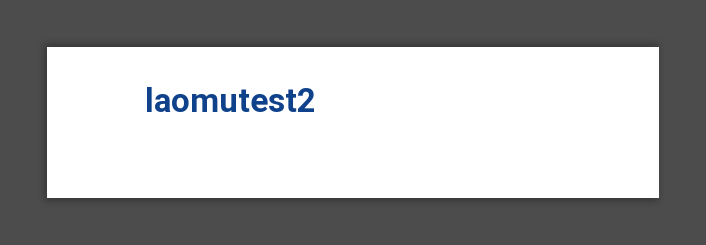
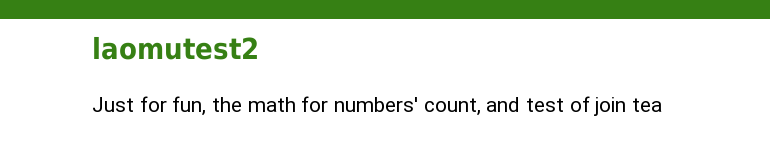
(316, 99) none -> [92,96,663,116] // Just for fun, the math for numbers' count, and test of join tea

